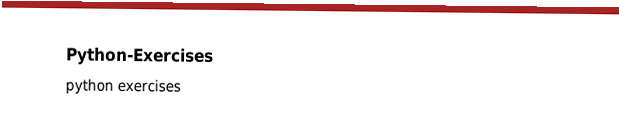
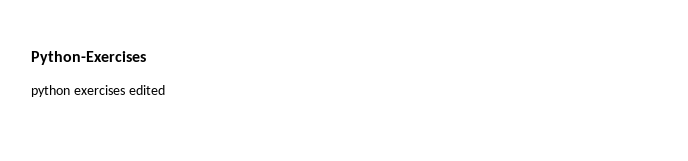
(181, 85) none -> [128,85,165,95] edited

